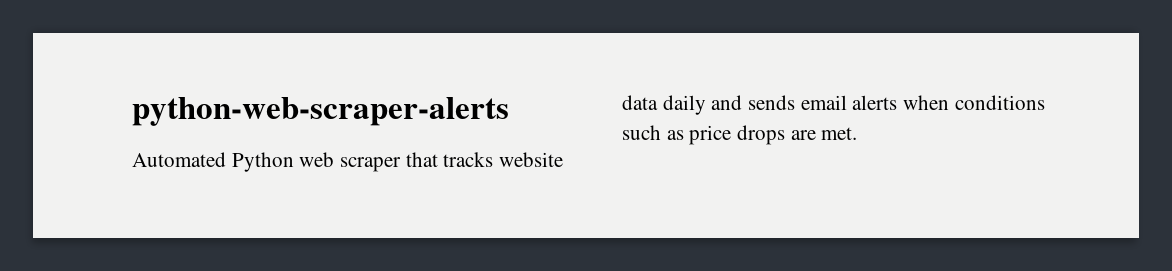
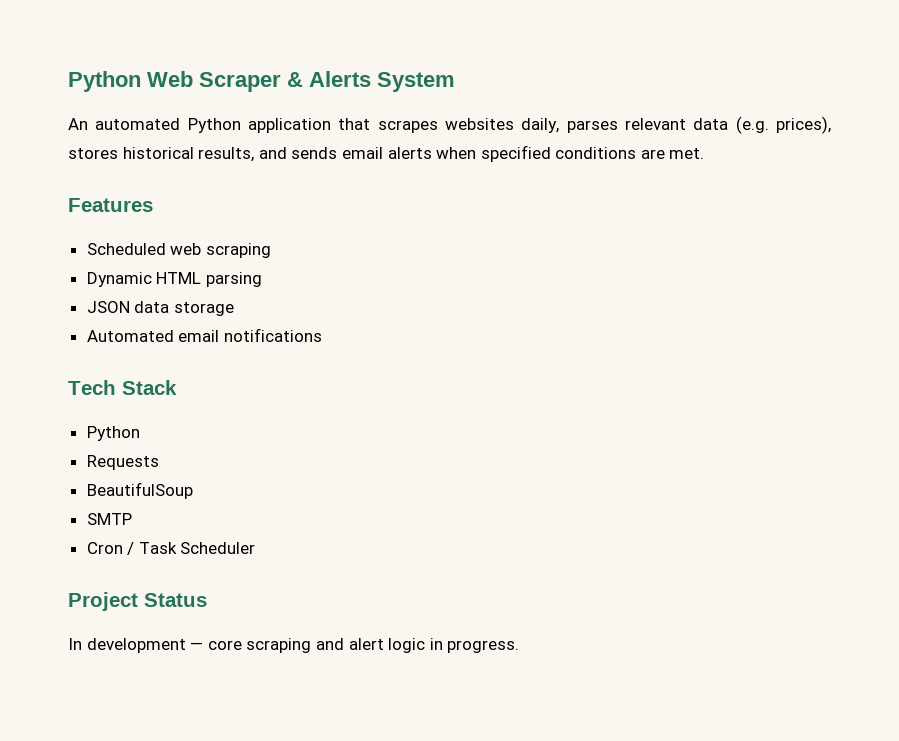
[132,97,509,126] [132,152,564,172] [622,95,706,115] python-web-scraper-alerts // Automated Python web scraper that tracks website data daily -> [68,71,455,92] [68,116,831,134] [68,147,255,162] Python Web Scraper & Alerts System // An automated Python application that scrapes websites daily, parses relevant data (e.g. prices), stores historical results,
[954,95,1045,110] [622,125,858,145] conditions such as price drops are met. -> [480,145,705,162] [68,198,153,212] [86,243,271,258] [86,272,262,287] [86,301,234,316] [86,328,322,342] [68,380,177,395] [86,426,140,441] [86,455,159,470] [86,482,193,499] [86,513,132,525] [86,542,256,555] [68,592,207,611] [68,638,520,653] specified conditions are met. // Features // Scheduled web scraping // Dynamic HTML parsing // JSON data storage // Automated email notifications // Tech Stack // Python // Requests // BeautifulSoup // SMTP // Cron / Task Scheduler // Project Status // In development — core scraping and alert logic in progress.

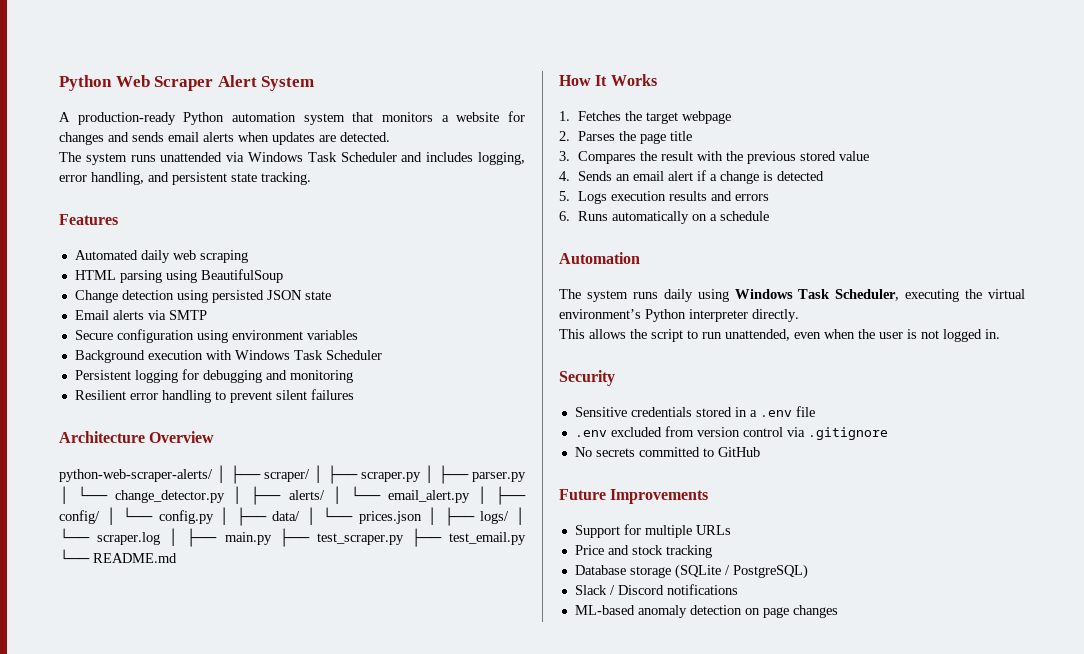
[287,71,371,87] & Alerts -> [217,75,257,87] Alert
[68,116,831,134] [68,147,255,162] An automated Python application that scrapes websites daily, parses relevant data (e.g. prices), stores historical results, -> [59,111,525,125] [59,132,104,145] A production-ready Python automation system that monitors a website for changes
[480,145,705,162] specified conditions are met. -> [272,132,390,145] [59,152,525,165] [59,172,311,185] updates are detected. // The system runs unattended via Windows Task Scheduler and includes logging, error handling, and persistent state tracking.
[86,243,166,255] Scheduled -> [74,250,170,263] Automated daily
[86,272,152,287] Dynamic -> (248, 256) none
[86,301,234,316] [86,328,322,342] [68,380,177,395] [86,426,140,441] [86,455,159,470] [86,482,193,499] [86,513,132,525] [86,542,256,555] [68,592,207,611] [68,638,520,653] // JSON data storage // Automated email notifications // Tech Stack // Python // Requests // BeautifulSoup // SMTP // Cron / Task Scheduler // Project Status // In development — core scraping and alert logic in progress. -> [165,269,283,283] [74,290,331,303] [74,310,207,320] [74,329,358,343] [74,350,382,363] [74,369,353,383] [74,389,354,403] [59,431,215,443] [59,465,526,484] [59,486,527,505] [59,507,526,526] [59,528,526,547] [59,549,177,563] [559,74,657,86] [559,111,731,124] [559,131,692,144] [559,151,869,164] [559,170,824,184] [559,191,769,204] [559,211,769,224] [559,252,640,264] [559,289,1025,302] [559,309,799,322] [559,329,1000,342] [559,370,615,386] [574,406,815,417] [574,426,888,440] [574,447,760,457] [559,489,709,504] [574,524,731,538] [574,545,712,558] [574,564,808,579] [574,584,738,595] [574,605,838,618] using BeautifulSoup // Change detection using persisted JSON state // Email alerts via SMTP // Secure configuration using environment variables // Background execution with Windows Task Scheduler // Persistent logging for debugging and monitoring // Resilient error handling to prevent silent failures // Architecture Overview // python-web-scraper-alerts/ │ ├── scraper/ │ ├── scraper.py │ ├── parser.py │ └── change_detector.py │ ├── alerts/ │ └── email_alert.py │ ├── config/ │ └── config.py │ ├── data/ │ └── prices.json │ ├── logs/ │ └── scraper.log │ ├── main.py ├── test_scraper.py ├── test_email.py └── README.md // How It Works // 1. Fetches the target webpage // 2. Parses the page title // 3. Compares the result with the previous stored value // 4. Sends an email alert if a change is detected // 5. Logs execution results and errors // 6. Runs automatically on a schedule // Automation // The system runs daily using Windows Task Scheduler, executing the virtual environment’s Python interpreter directly. // This allows the script to run unattended, even when the user is not logged in. // Security // Sensitive credentials stored in a .env file // .env excluded from version control via .gitignore // No secrets committed to GitHub // Future Improvements // Support for multiple URLs // Price and stock tracking // Database storage (SQLite / PostgreSQL) // Slack / Discord notifications // ML-based anomaly detection on page changes

